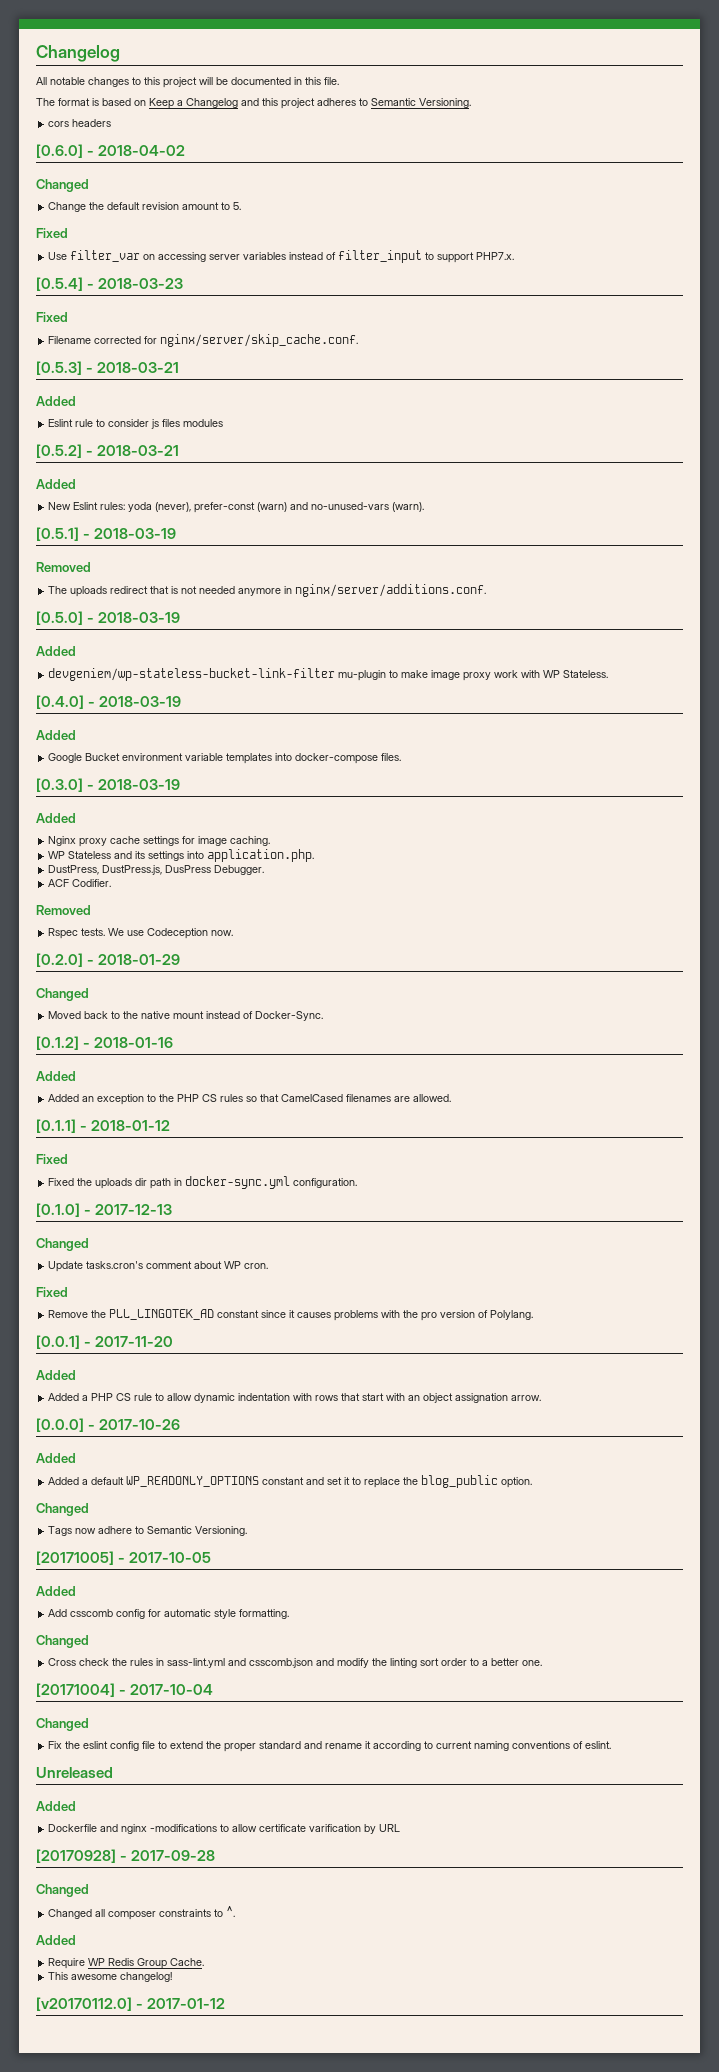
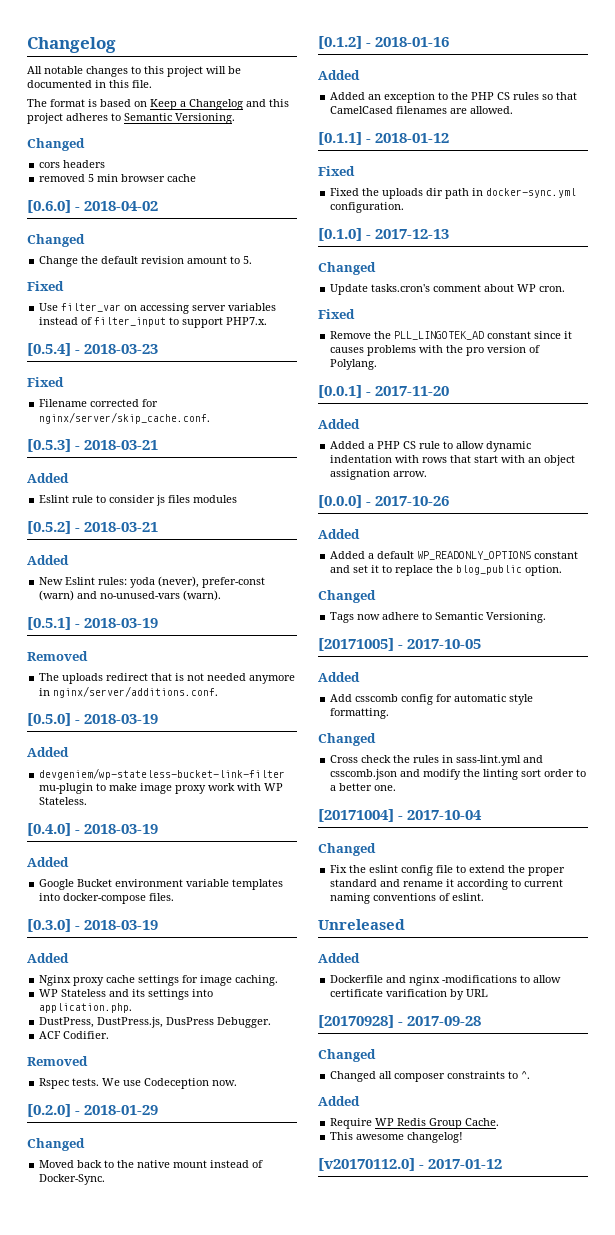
(471, 103) none -> [27,138,85,151] // Changed
(112, 123) none -> [39,174,197,182] // removed 5 min browser cache

